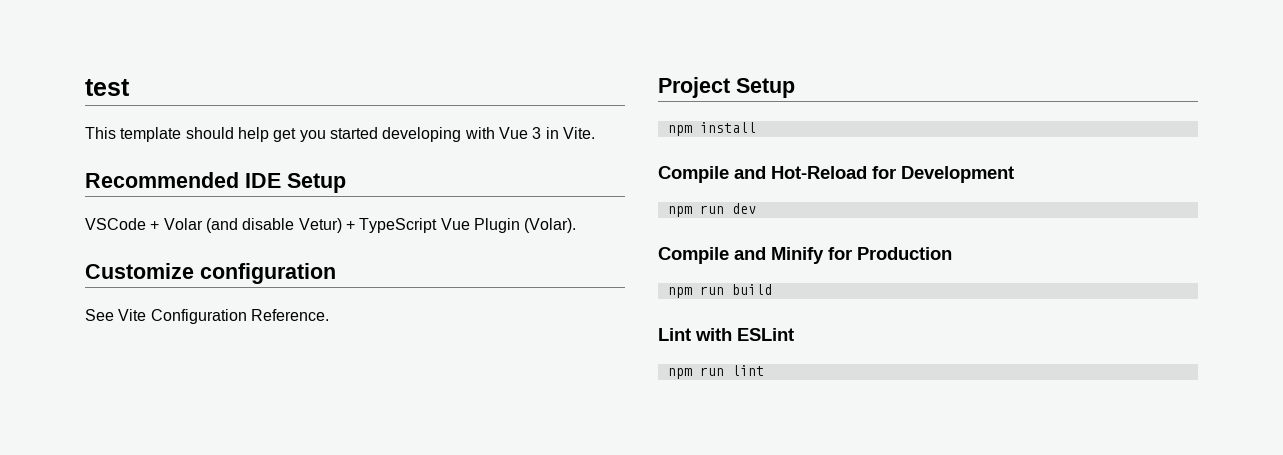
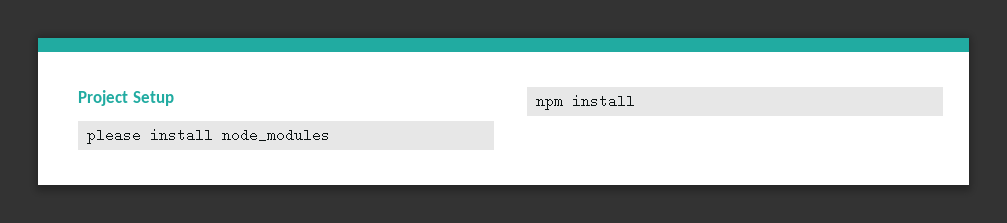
[85,79,130,96] [85,127,595,142] [85,172,346,193] [85,218,577,233] [85,263,336,284] [85,309,329,324] test // This template should help get you started developing with Vue 3 in Vite. // Recommended IDE Setup // VSCode + Volar (and disable Vetur) + TypeScript Vue Plugin (Volar). // Customize configuration // See Vite Configuration Reference. // -> (78, 98) none
(795, 88) none -> [87,128,331,144] // please install node_modules
[658,166,1014,183] [667,203,756,217] [658,247,952,264] [667,284,772,298] [658,328,794,341] [667,365,764,379] // Compile and Hot-Reload for Development // npm run dev // Compile and Minify for Production // npm run build // Lint with ESLint // npm run lint -> (636, 101) none

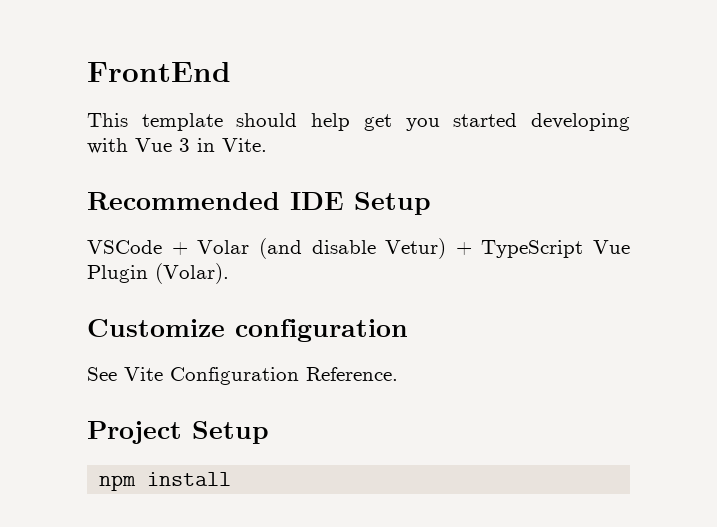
(78, 98) none -> [87,62,231,82] [87,113,630,131] [87,138,267,154] [87,192,431,215] [87,238,630,259] [87,263,229,284] [87,319,408,342] [87,367,398,385] FrontEnd // This template should help get you started developing with Vue 3 in Vite. // Recommended IDE Setup // VSCode + Volar (and disable Vetur) + TypeScript Vue Plugin (Volar). // Customize configuration // See Vite Configuration Reference. //
[87,128,331,144] // please install node_modules -> (269, 432) none

